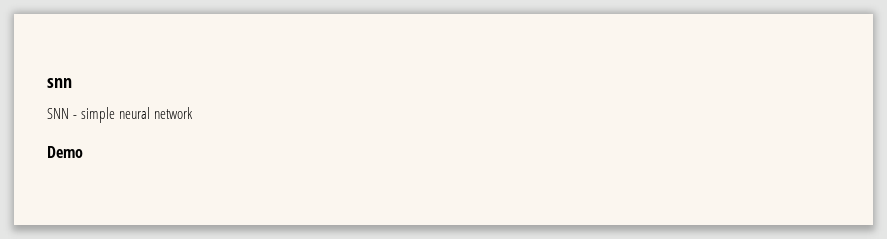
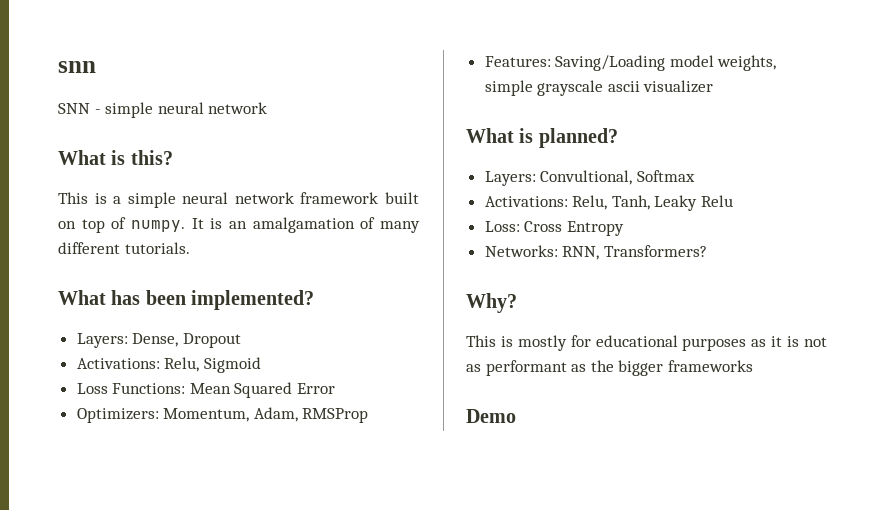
(194, 113) none -> [58,150,173,165] [58,192,419,208] [58,217,420,233] [58,242,190,254] [58,290,315,310] [76,333,241,348] [76,357,261,373] [76,382,336,398] [76,407,369,423] [484,55,777,71] [484,80,714,96] [466,128,618,148] [484,170,695,186] [484,195,734,211] [484,221,624,236] [484,245,707,260] [466,293,517,313] [466,335,828,351] [466,360,753,376] // What is this? // This is a simple neural network framework built on top of numpy. It is an amalgamation of many different tutorials. // What has been implemented? // Layers: Dense, Dropout // Activations: Relu, Sigmoid // Loss Functions: Mean Squared Error // Optimizers: Momentum, Adam, RMSProp // Features: Saving/Loading model weights, simple grayscale ascii visualizer // What is planned? // Layers: Convultional, Softmax // Activations: Relu, Tanh, Leaky Relu // Loss: Cross Entropy // Networks: RNN, Transformers? // Why? // This is mostly for educational purposes as it is not as performant as the bigger frameworks

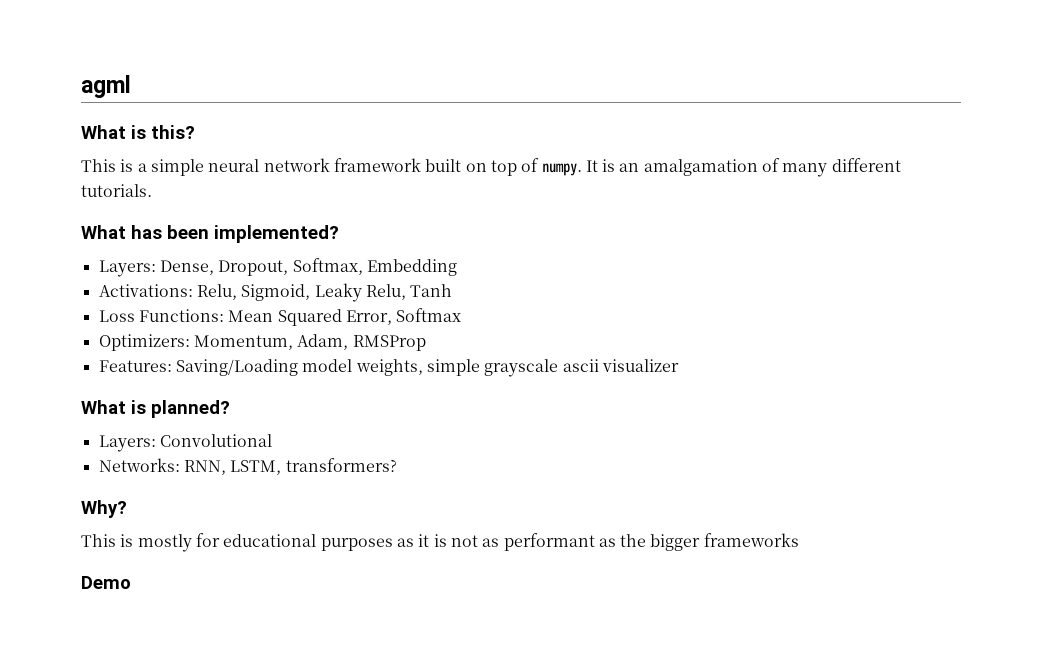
[58,61,96,73] [58,102,268,118] snn // SNN - simple neural network -> [81,75,131,98] agml
[182,333,241,348] [76,357,261,373] Dropout // Activations: Relu, Sigmoid -> [218,258,457,276] [98,283,453,302] Dropout, Softmax, Embedding // Activations: Relu, Sigmoid, Leaky Relu, Tanh
[297,383,336,394] Error -> [345,308,462,325] Error, Softmax
[540,170,695,185] [484,195,734,211] [484,221,624,236] Convultional, Softmax // Activations: Relu, Tanh, Leaky Relu // Loss: Cross Entropy -> [159,434,272,447] Convolutional
[603,245,707,257] Transformers? -> [230,458,397,475] LSTM, transformers?

